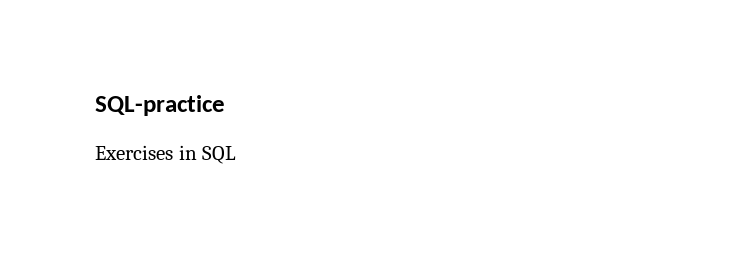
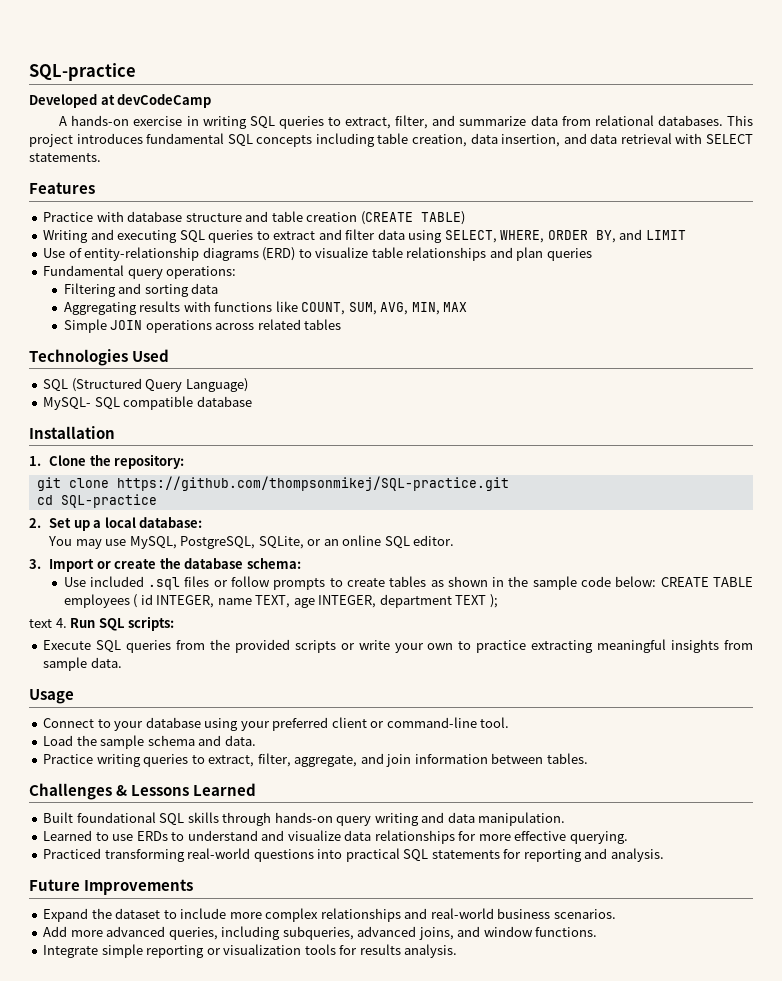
[95,95,225,116] [95,145,237,164] SQL-practice // Exercises in SQL -> [29,63,136,81] [29,94,212,108] [59,115,754,129] [29,133,753,147] [29,153,101,162] [29,182,95,194] [43,211,465,225] [43,229,686,243] [43,247,592,261] [43,265,237,279] [63,283,219,297] [63,301,468,315] [63,319,342,333] [29,349,170,366] [43,378,248,392] [43,396,252,410] [29,426,115,439] [29,454,185,469] [36,476,509,491] [36,494,157,508] [29,517,203,531] [48,535,455,549] [29,558,301,572] [63,576,753,590] [63,594,498,608] [29,616,175,631] [43,639,754,653] [43,657,122,671] [29,689,74,704] [43,717,510,731] [43,735,256,749] [43,753,588,767] [29,783,257,800] [43,812,566,826] [43,830,628,844] [43,848,664,862] [29,879,194,895] [43,908,616,922] [43,926,598,940] [43,944,458,958] SQL-practice // Developed at devCodeCamp // A hands-on exercise in writing SQL queries to extract, filter, and summarize data from relational databases. This project introduces fundamental SQL concepts including table creation, data insertion, and data retrieval with SELECT statements. // Features // Practice with database structure and table creation (CREATE TABLE) // Writing and executing SQL queries to extract and filter data using SELECT, WHERE, ORDER BY, and LIMIT // Use of entity-relationship diagrams (ERD) to visualize table relationships and plan queries // Fundamental query operations: // Filtering and sorting data // Aggregating results with functions like COUNT, SUM, AVG, MIN, MAX // Simple JOIN operations across related tables // Technologies Used // SQL (Structured Query Language) // MySQL- SQL compatible database // Installation // 1. Clone the repository: // git clone https://github.com/thompsonmikej/SQL-practice.git // cd SQL-practice // 2. Set up a local database: // You may use MySQL, PostgreSQL, SQLite, or an online SQL editor. // 3. Import or create the database schema: // Use included .sql files or follow prompts to create tables as shown in the sample code below: CREATE TABLE employees ( id INTEGER, name TEXT, age INTEGER, department TEXT ); // text 4. Run SQL scripts: // Execute SQL queries from the provided scripts or write your own to practice extracting meaningful insights from sample data. // Usage // Connect to your database using your preferred client or command-line tool. // Load the sample schema and data. // Practice writing queries to extract, filter, aggregate, and join information between tables. // Challenges & Lessons Learned // Built foundational SQL skills through hands-on query writing and data manipulation. // Learned to use ERDs to understand and visualize data relationships for more effective querying. // Practiced transforming real-world questions into practical SQL statements for reporting and analysis. // Future Improvements // Expand the dataset to include more complex relationships and real-world business scenarios. // Add more advanced queries, including subqueries, advanced joins, and window functions. // Integrate simple reporting or visualization tools for results analysis.

